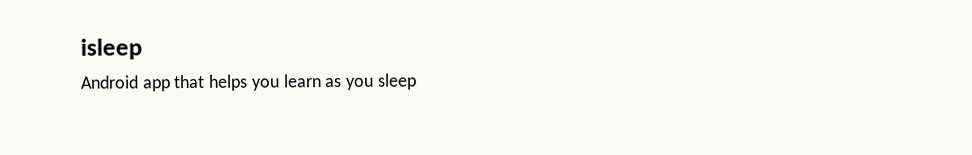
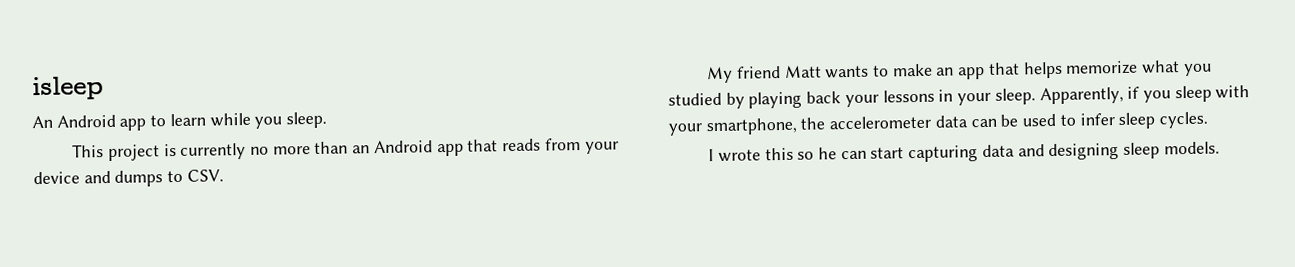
[80,73,417,92] Android app that helps you learn as you sleep -> [32,111,328,131] [72,138,619,162] [33,169,224,187] [707,60,1212,84] [668,85,1251,109] [668,111,1208,136] [708,141,1220,163] An Android app to learn while you sleep. // This project is currently no more than an Android app that reads from your device and dumps to CSV. // My friend Matt wants to make an app that helps memorize what you studied by playing back your lessons in your sleep. Apparently, if you sleep with your smartphone, the accelerometer data can be used to infer sleep cycles. // I wrote this so he can start capturing data and designing sleep models.

